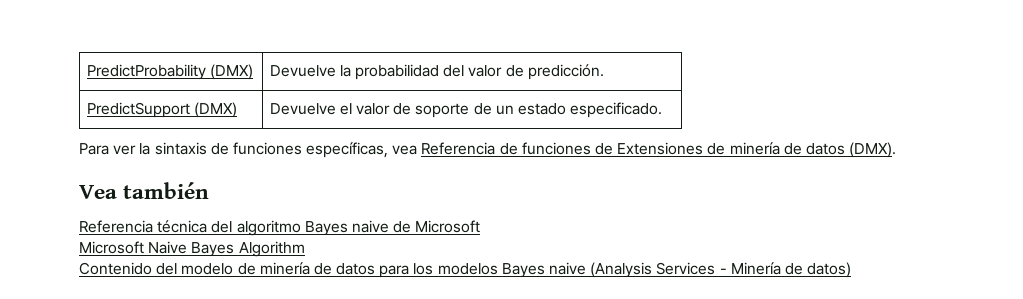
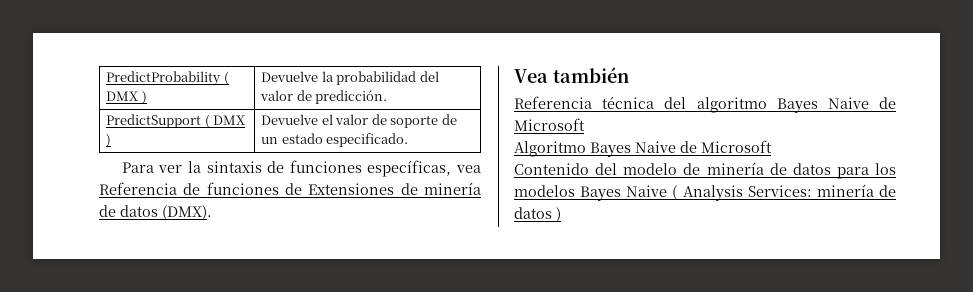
[209,64,253,80] (DMX) -> [223,71,229,85] [106,90,147,104] ( DMX )
[193,102,237,118] (DMX) -> [204,114,246,128] [106,133,112,147] ( DMX )
[351,220,481,233] [79,241,305,257] naive de Microsoft // Microsoft Naive Bayes Algorithm -> [827,97,896,109] [514,118,585,131] [514,140,772,157] Naive de Microsoft // Algoritmo Bayes Naive de Microsoft
[549,262,852,278] naive (Analysis Services - Minería de datos) -> [626,184,896,201] [514,207,561,222] Naive ( Analysis Services: minería de datos )

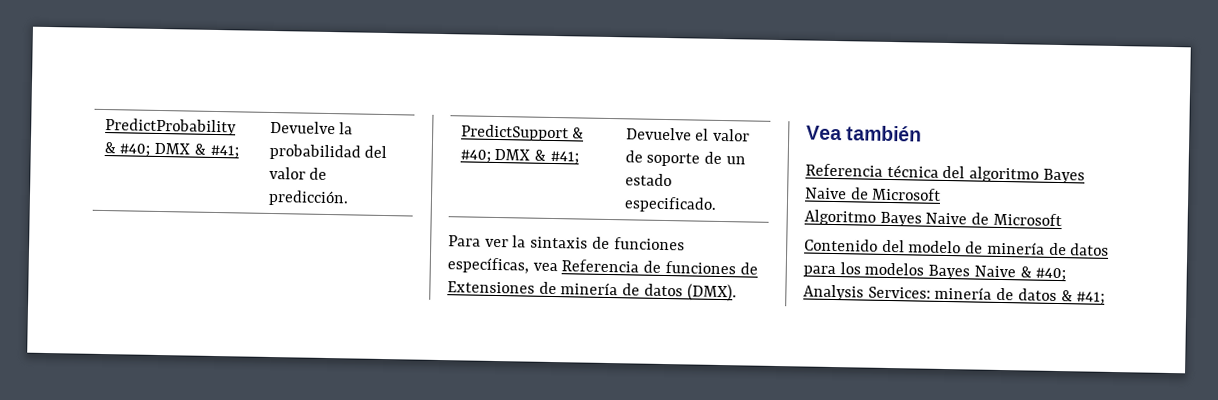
[223,71,229,85] [106,90,147,104] ( DMX ) -> [103,142,239,159] & #40; DMX & #41;
[204,114,246,128] [106,133,112,147] ( DMX ) -> [572,127,585,139] [459,148,579,165] & #40; DMX & #41;
[672,185,678,200] ( -> [1019,266,1067,282] & #40;
[556,207,561,222] ) -> [1060,290,1106,305] & #41;

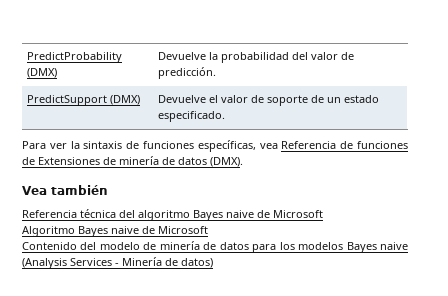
[103,142,239,159] & #40; DMX & #41; -> [26,68,57,78] (DMX)
[572,127,585,139] [459,148,579,165] & #40; DMX & #41; -> [109,95,140,105] (DMX)
[805,187,847,200] Naive -> [226,210,254,218] naive
[925,212,968,225] Naive -> [111,226,139,234] naive
[973,265,1067,282] [803,284,1106,305] Naive & #40; Analysis Services: minería de datos & #41; -> [380,242,408,250] [22,257,213,269] naive (Analysis Services - Minería de datos)

